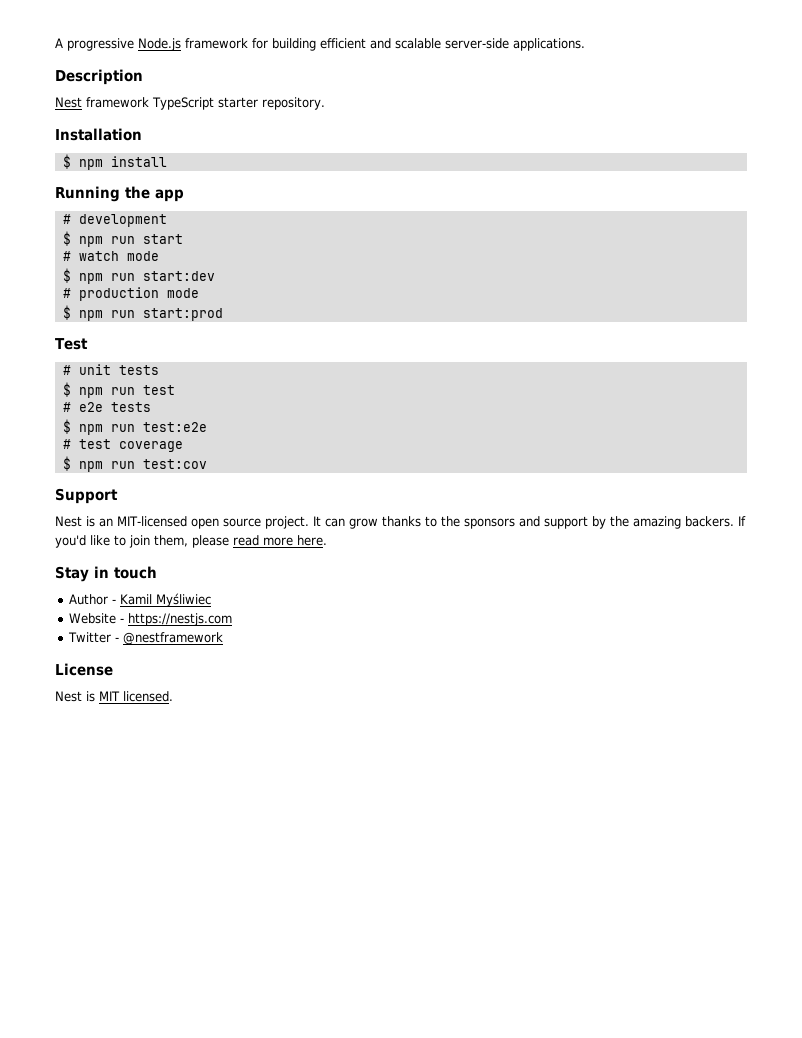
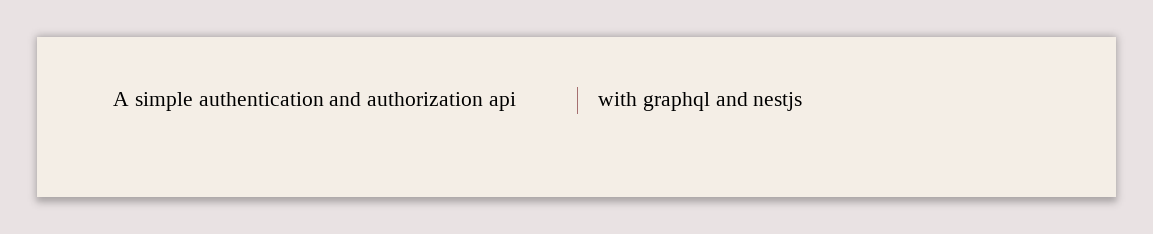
[67,38,585,51] [55,69,143,85] [55,97,325,110] [55,128,142,141] [62,154,167,170] [55,186,184,202] [62,214,167,227] [62,231,183,247] [62,251,159,261] [62,268,215,284] [62,287,199,301] [62,305,223,321] [55,338,88,350] [62,364,159,375] [62,382,175,398] [62,402,151,412] [62,419,207,435] [62,439,183,452] [62,456,207,472] [55,488,118,504] [55,516,746,529] [55,535,327,548] [55,566,157,582] [68,593,211,607] [68,613,232,626] [67,632,223,645] [55,663,113,676] [55,691,173,702] progressive Node.js framework for building efficient and scalable server-side applications. // Description // Nest framework TypeScript starter repository. // Installation // $ npm install // Running the app // # development // $ npm run start // # watch mode // $ npm run start:dev // # production mode // $ npm run start:prod // Test // # unit tests // $ npm run test // # e2e tests // $ npm run test:e2e // # test coverage // $ npm run test:cov // Support // Nest is an MIT-licensed open source project. It can grow thanks to the sponsors and support by the amazing backers. If you'd like to join them, please read more here. // Stay in touch // Author - Kamil Myśliwiec // Website - https://nestjs.com // Twitter - @nestframework // License // Nest is MIT licensed. -> [134,92,803,111] simple authentication and authorization api with graphql and nestjs

